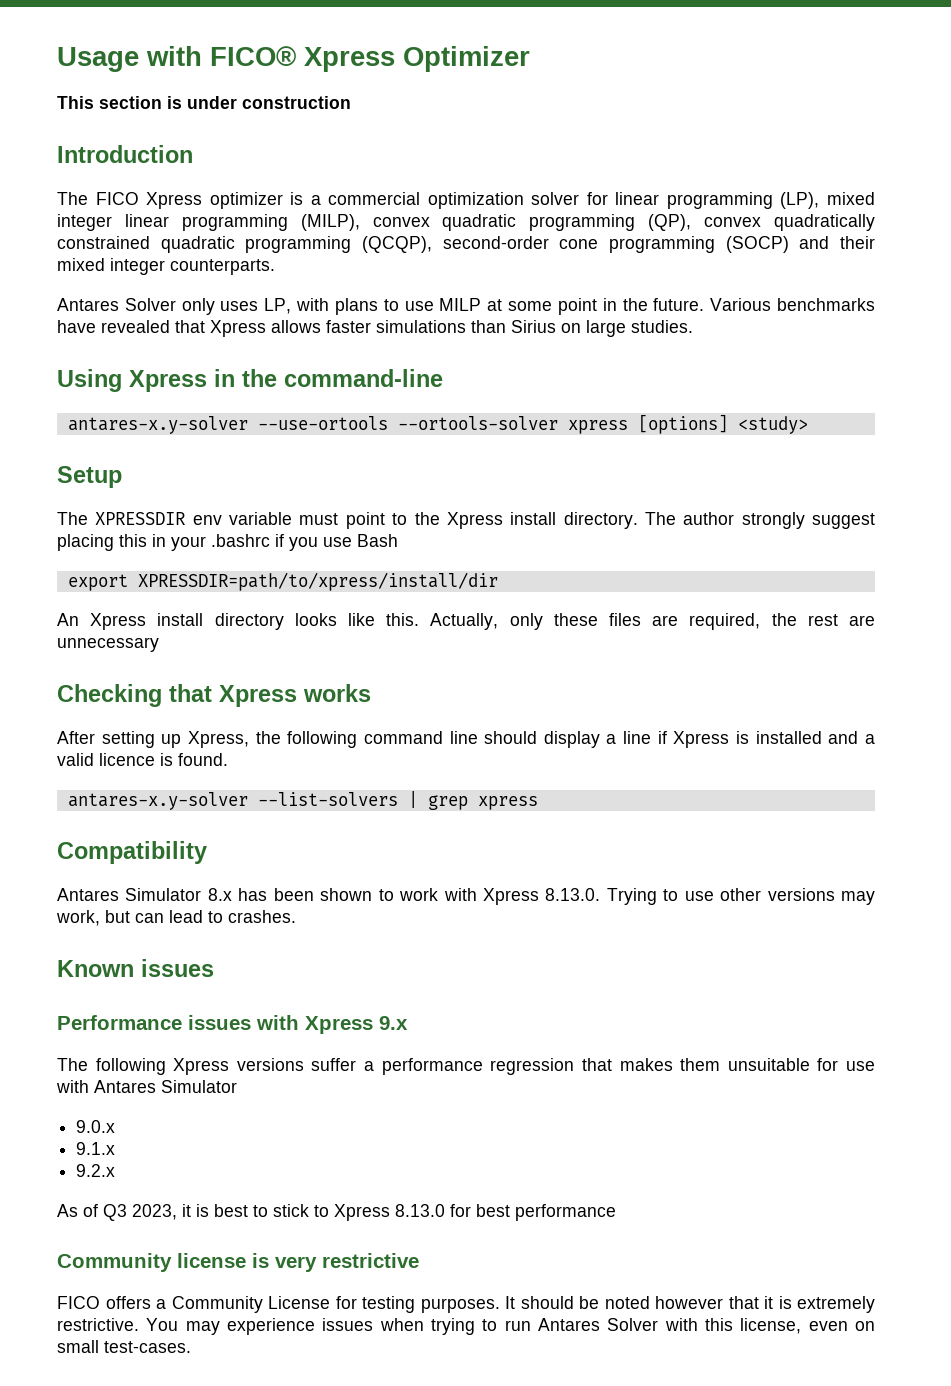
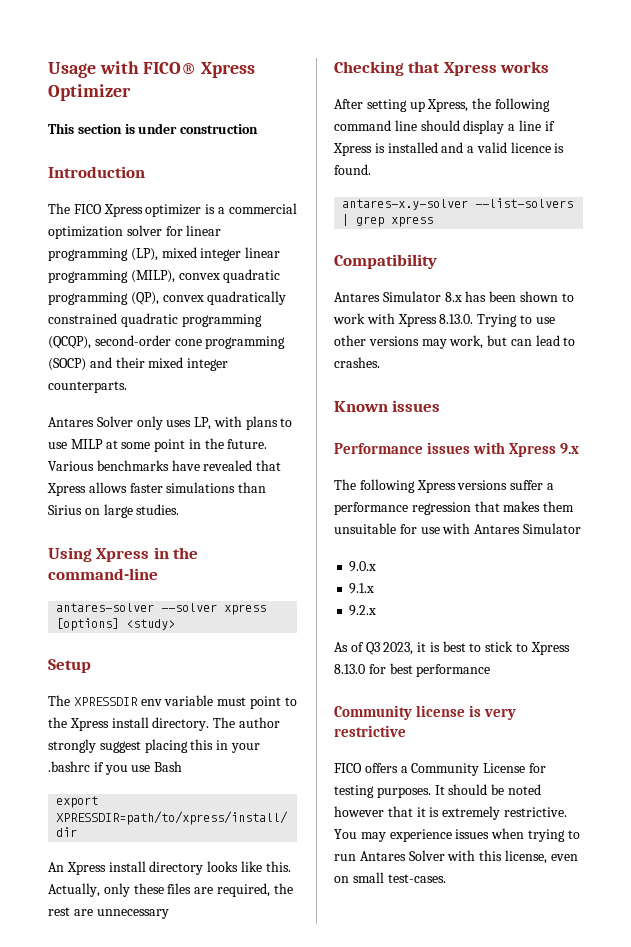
[67,416,558,434] antares-x.y-solver --use-ortools --ortools-solver -> [56,603,218,612] antares-solver --solver

